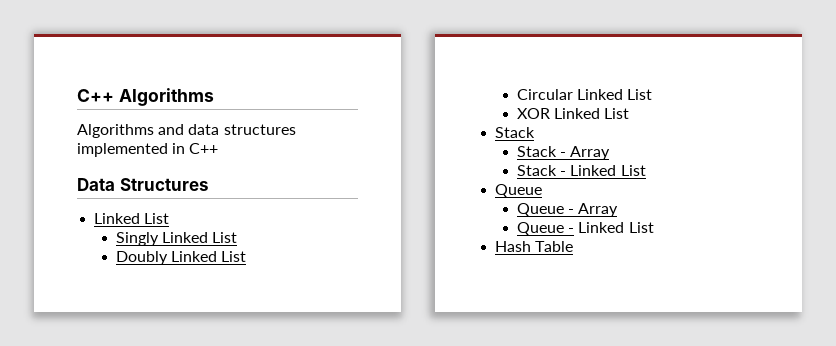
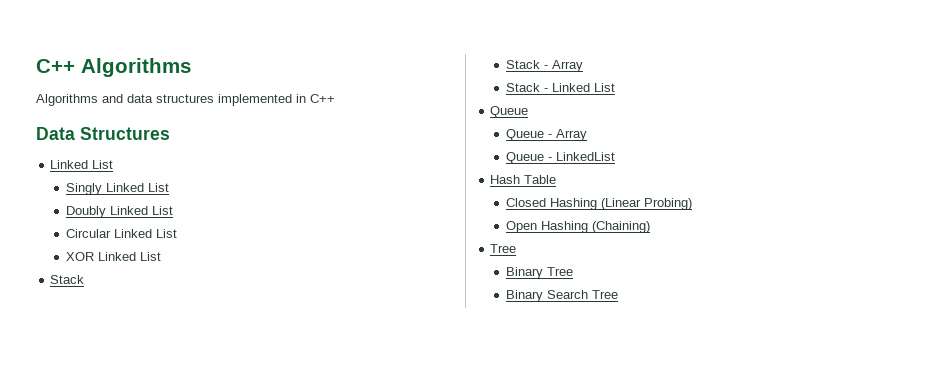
[578,222,654,233] Linked List -> [555,152,615,161] LinkedList
(574, 246) none -> [505,198,692,210] [505,221,650,233] [490,244,517,253] [505,267,573,279] [505,290,618,302] // Closed Hashing (Linear Probing) // Open Hashing (Chaining) // Tree // Binary Tree // Binary Search Tree

